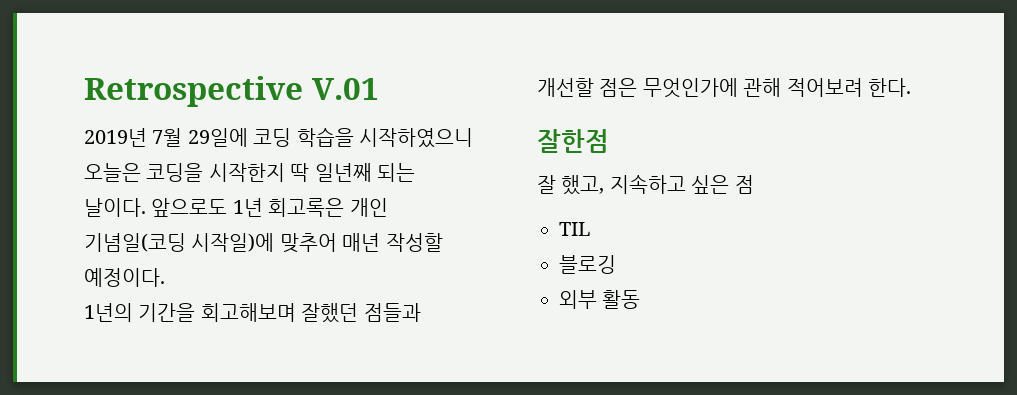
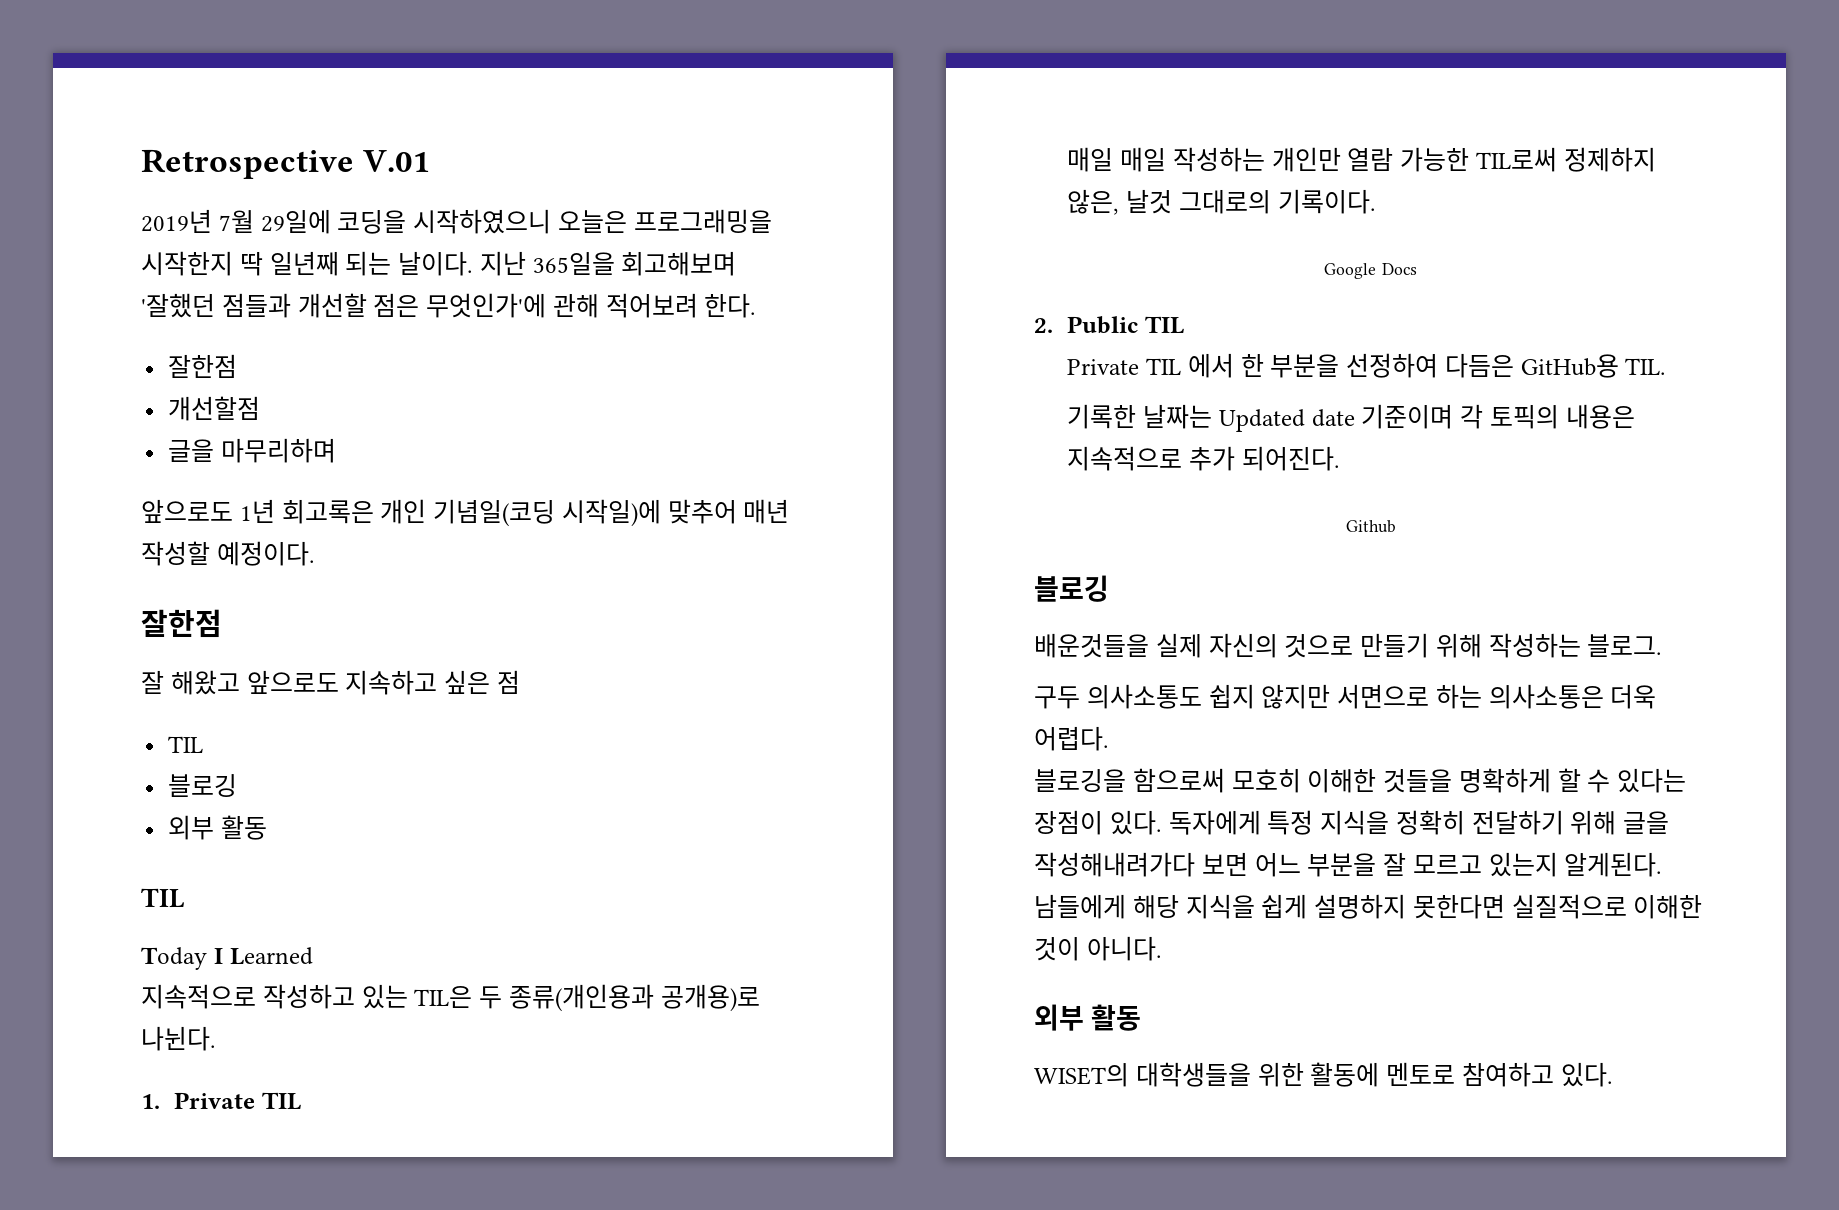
[253,127,354,147] 코딩 학습을 -> [337,210,407,234] 코딩을
[146,163,204,182] 코딩을 -> [633,209,772,234] 프로그래밍을
(146, 207) none -> [479,251,737,276] [141,293,757,318] [168,354,238,378] [168,396,261,421] [168,438,337,463] 지난 365일을 회고해보며 '잘했던 점들과 개선할 점은 무엇인가'에 관해 적어보려 한다. // 잘한점 // 개선할점 // 글을 마무리하며 //
[84,303,421,323] [537,78,911,98] // 1년의 기간을 회고해보며 잘했던 점들과 개선할 점은 무엇인가에 관해 적어보려 한다. -> (315, 553) none
[561,175,605,195] 했고, -> [170,670,339,695] 해왔고 앞으로도
(641, 299) none -> [141,888,185,908] [141,947,313,970] [141,984,760,1012] [141,1026,216,1051] [141,1092,302,1110] [1067,147,1656,172] [1067,189,1376,215] [1323,263,1418,279] [1034,316,1185,334] [1067,353,1667,378] [1067,404,1635,432] [1067,446,1340,471] [1345,520,1396,533] [1034,575,1109,602] [1034,633,1663,658] [1034,684,1657,709] [1034,726,1109,751] [1034,768,1686,793] [1034,810,1669,835] [1034,852,1663,877] [1034,894,1703,919] [1034,936,1162,961] [1034,1004,1142,1031] [1034,1062,1613,1087] // TIL // Today I Learned // 지속적으로 작성하고 있는 TIL은 두 종류(개인용과 공개용)로 나뉜다. // 1. Private TIL // 매일 매일 작성하는 개인만 열람 가능한 TIL로써 정제하지 않은, 날것 그대로의 기록이다. // Google Docs // 2. Public TIL // Private TIL 에서 한 부분을 선정하여 다듬은 GitHub용 TIL. // 기록한 날짜는 Updated date 기준이며 각 토픽의 내용은 지속적으로 추가 되어진다. // Github // 블로깅 // 배운것들을 실제 자신의 것으로 만들기 위해 작성하는 블로그. // 구두 의사소통도 쉽지 않지만 서면으로 하는 의사소통은 더욱 어렵다. // 블로깅을 함으로써 모호히 이해한 것들을 명확하게 할 수 있다는 장점이 있다. 독자에게 특정 지식을 정확히 전달하기 위해 글을 작성해내려가다 보면 어느 부분을 잘 모르고 있는지 알게된다. 남들에게 해당 지식을 쉽게 설명하지 못한다면 실질적으로 이해한 것이 아니다. // 외부 활동 // WISET의 대학생들을 위한 활동에 멘토로 참여하고 있다.

